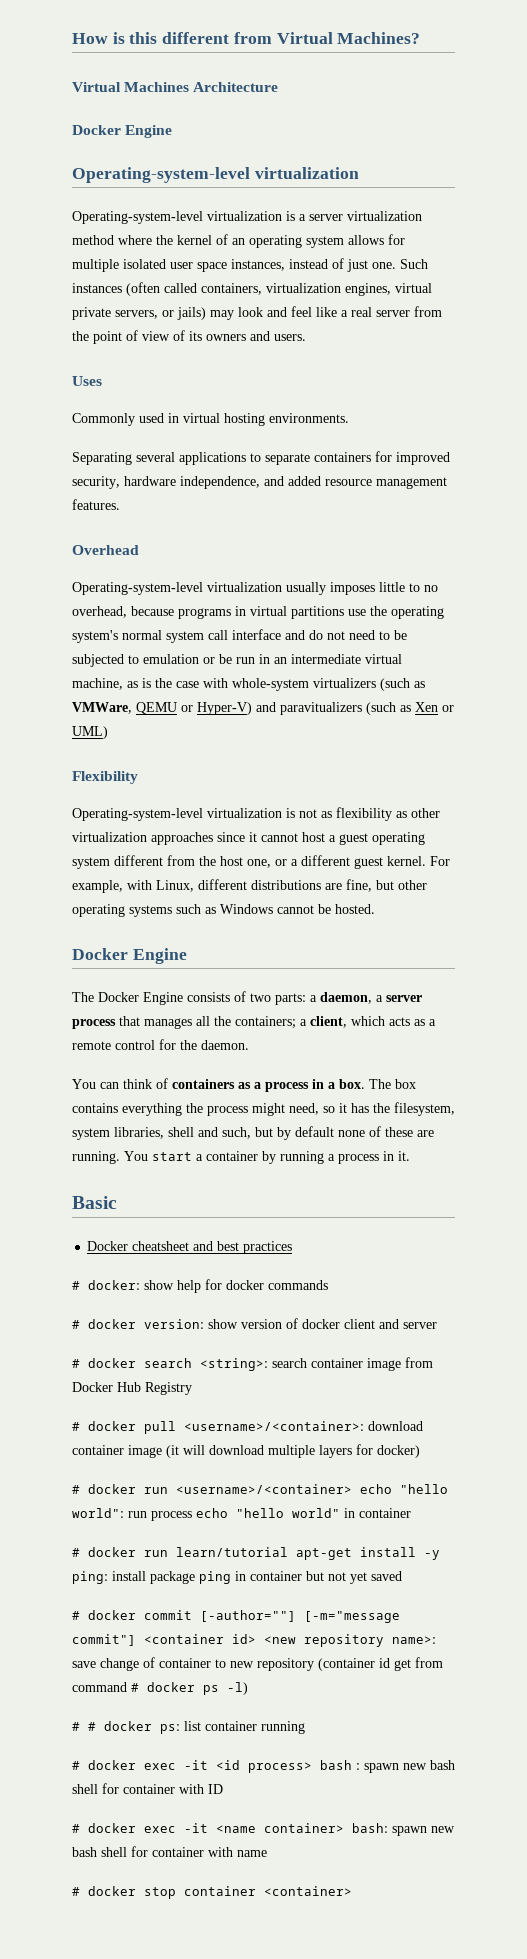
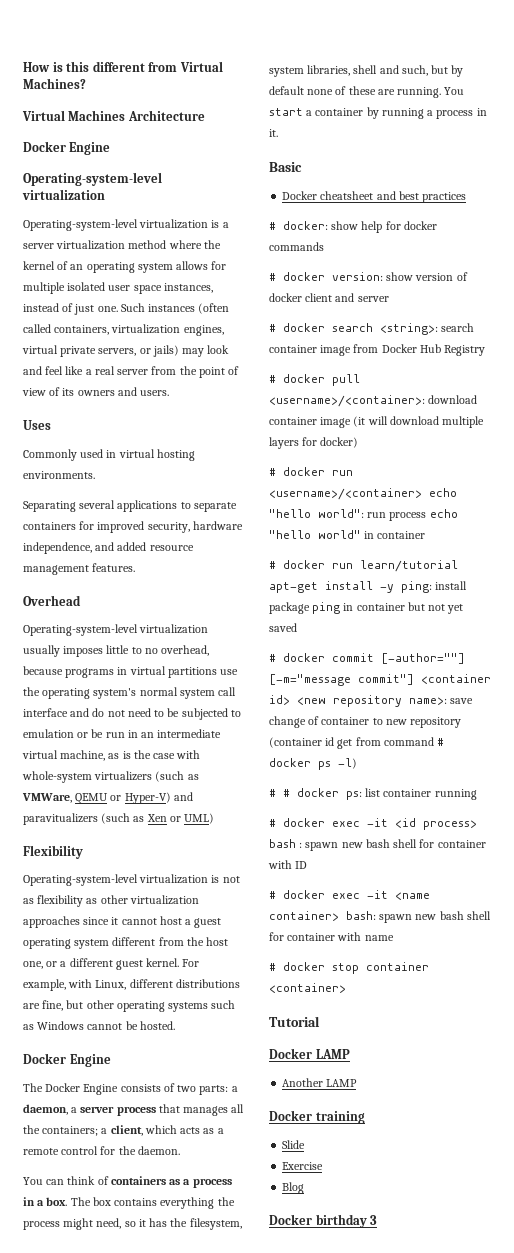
(352, 1891) none -> [269,1016,320,1027] [269,1048,350,1059] [282,1078,358,1087] [269,1110,365,1124] [282,1140,306,1149] [282,1162,324,1170] [282,1182,305,1194] [269,1214,378,1228] // Tutorial // Docker LAMP // Another LAMP // Docker training // Slide // Exercise // Blog // Docker birthday 3

